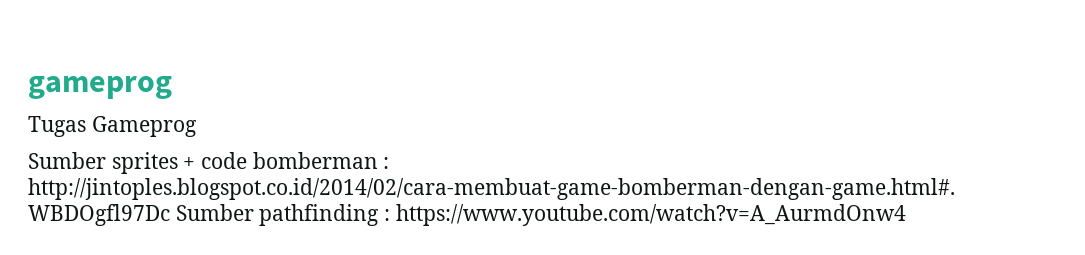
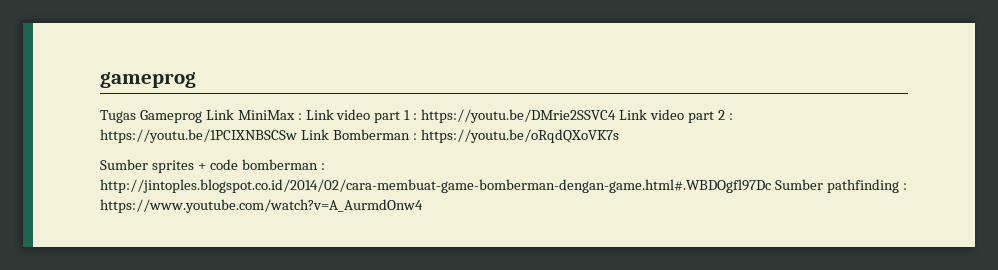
(197, 126) none -> [205,109,733,123] [100,129,619,143] Link MiniMax : Link video part 1 : https://youtu.be/DMrie2SSVC4 Link video part 2 : https://youtu.be/1PCIXNBSCSw Link Bomberman : https://youtu.be/oRqdQXoVK7s

